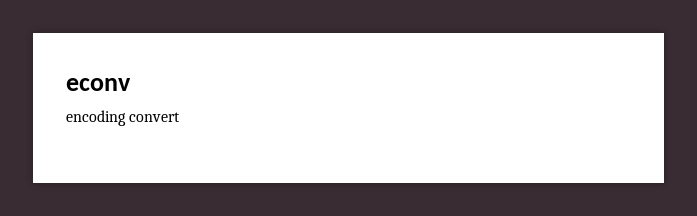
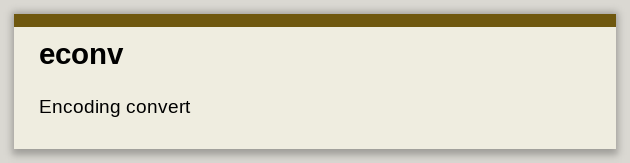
[66,110,126,126] encoding -> [39,100,121,117] Encoding

